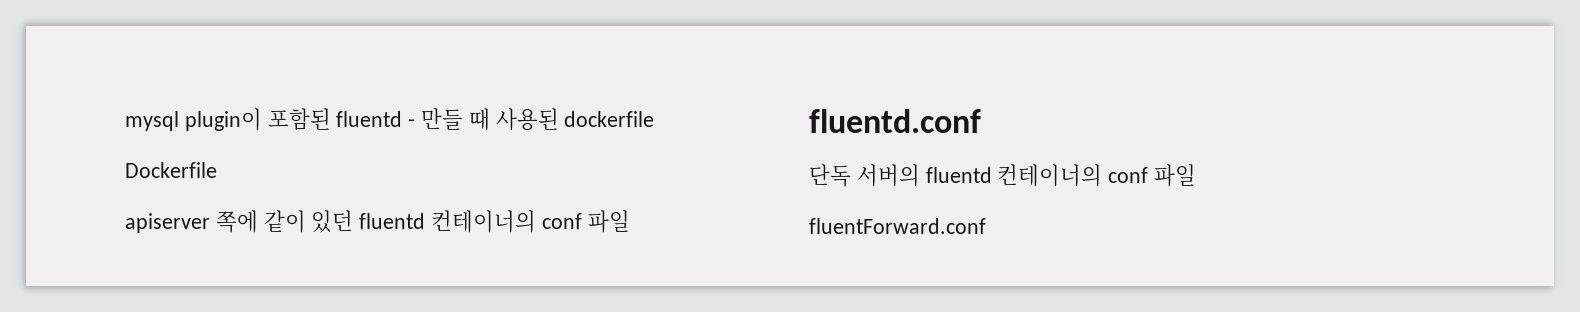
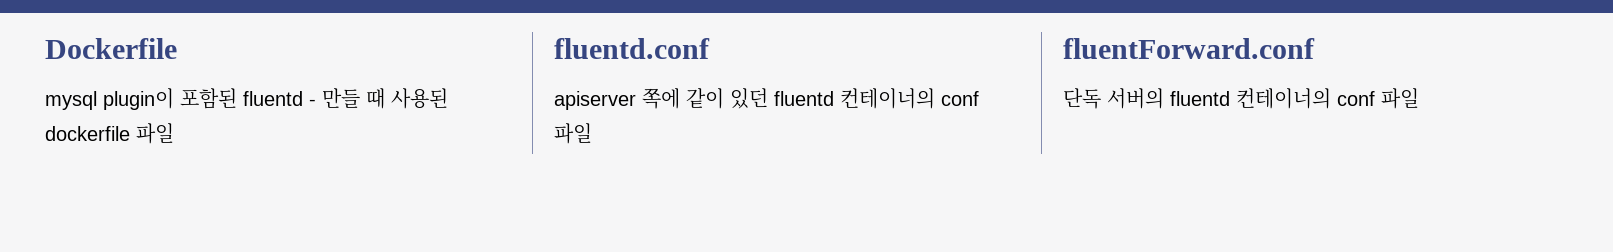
(125, 121) none -> [45,38,177,59] Dockerfile //
[125,162,217,178] // Dockerfile -> [136,123,174,144] [554,38,710,59] 파일 // fluentd.conf
[809,109,981,133] fluentd.conf -> [1063,38,1315,59] fluentForward.conf
[809,218,986,234] // fluentForward.conf -> (1419, 98) none

